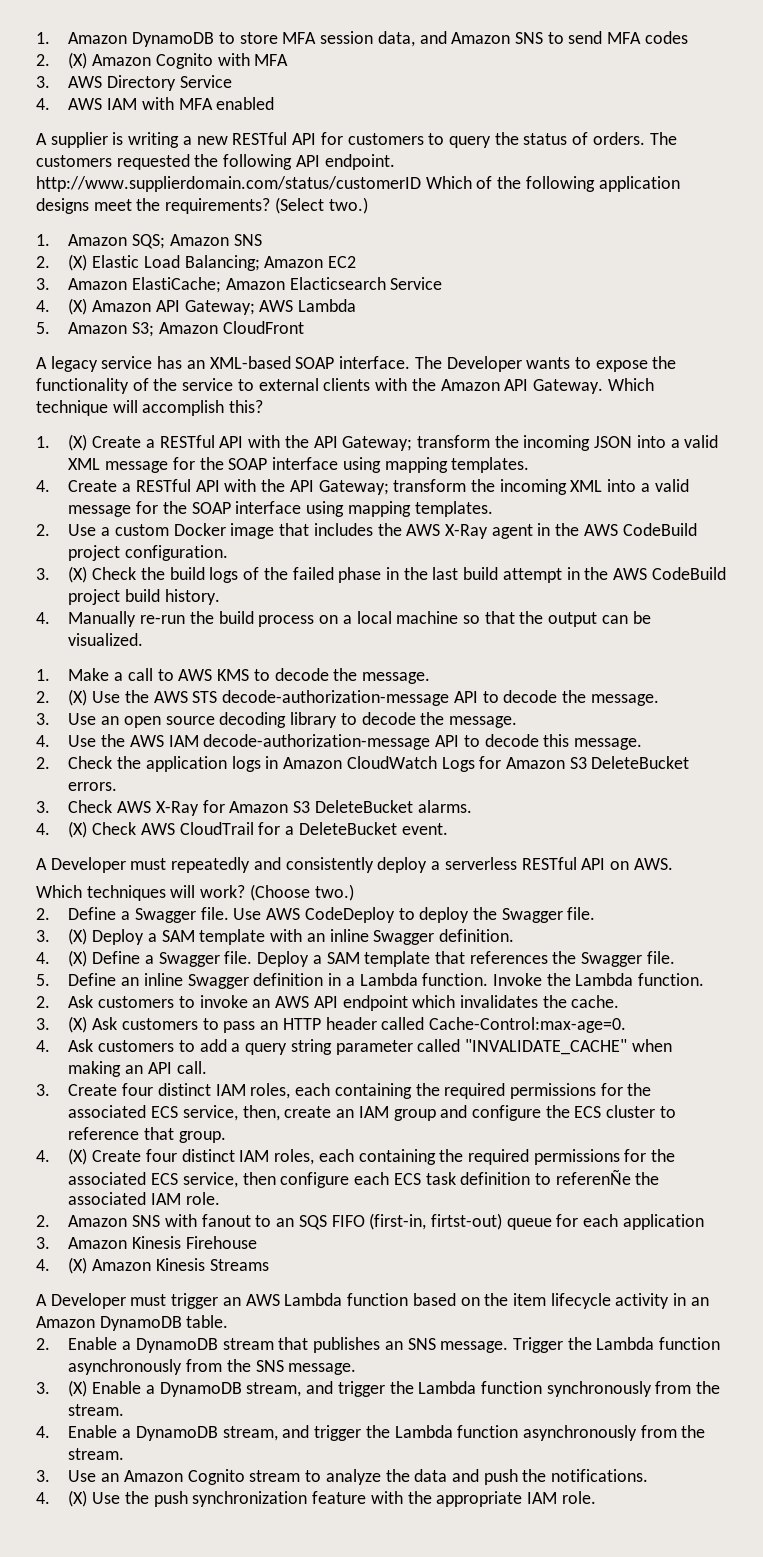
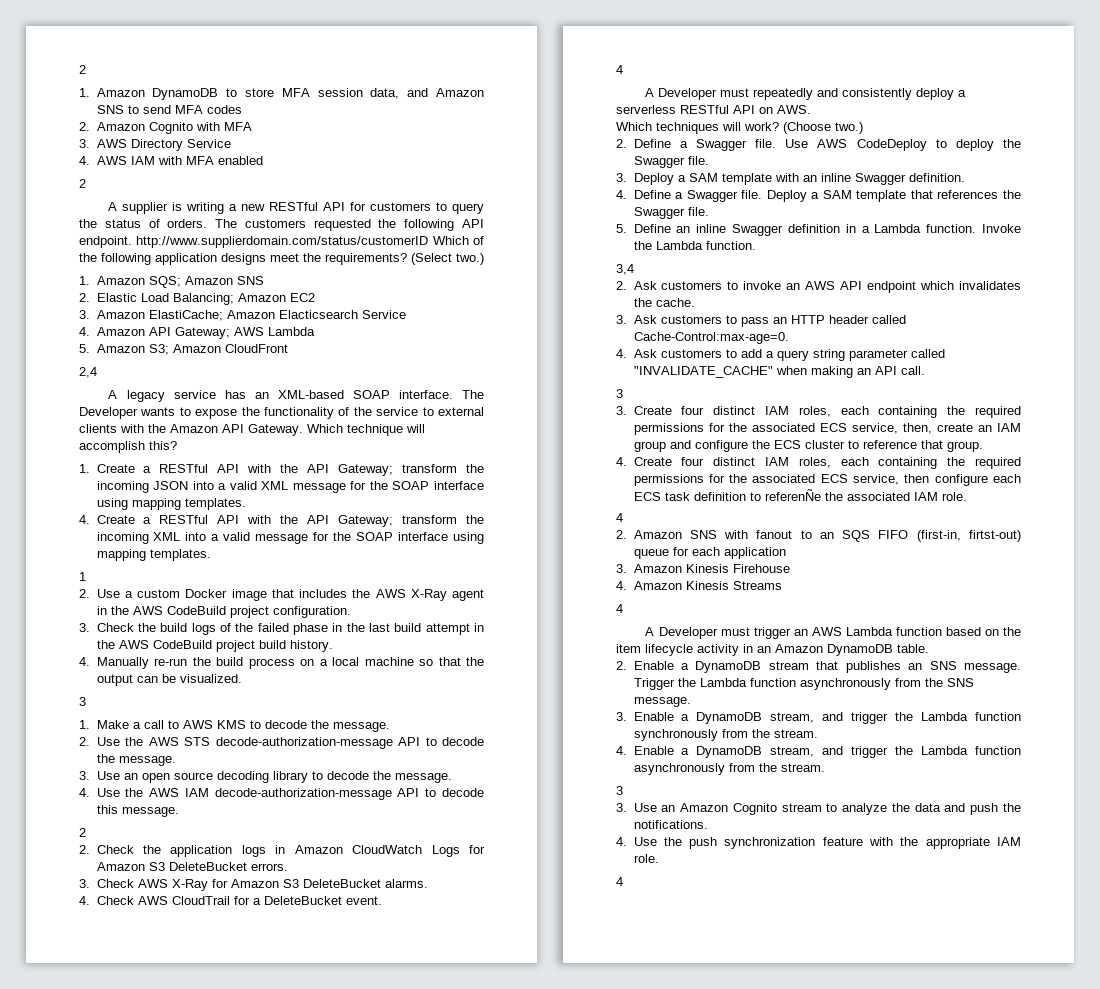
(36, 38) none -> [79,65,86,74] 2 //
[68,52,88,69] (X) -> (90, 126) none
(275, 103) none -> [79,179,86,188] // 2
[68,254,88,271] (X) -> (90, 297) none
[68,298,88,315] (X) -> (90, 331) none
(304, 327) none -> [79,367,97,378] // 2,4
[68,434,88,451] (X) -> (90, 468) none
(493, 509) none -> [79,572,86,581] // 1
[68,566,88,583] (X) -> (90, 627) none
(144, 639) none -> [79,697,86,706] // 3
[68,689,88,706] (X) -> (90, 741) none
(642, 744) none -> [79,828,86,837] // 2
[68,821,88,838] (X) -> (90, 900) none
(448, 829) none -> [616,65,623,74] // 4
[68,928,88,945] (X) -> (627, 177) none
[68,950,88,967] (X) -> (627, 194) none
(705, 979) none -> [616,264,634,275] // 3,4
[68,1016,88,1033] (X) -> (627, 319) none
(207, 1067) none -> [616,389,623,398] // 3
[68,1148,88,1165] (X) -> (627, 461) none
(220, 1198) none -> [616,513,623,522] // 4
[68,1257,88,1274] (X) -> (627, 585) none
(269, 1265) none -> [616,604,623,613] // 4
[68,1380,88,1397] (X) -> (627, 716) none
(125, 1454) none -> [616,786,623,795] // 3
[68,1490,88,1507] (X) -> (627, 841) none
(596, 1497) none -> [616,877,623,886] // 4

